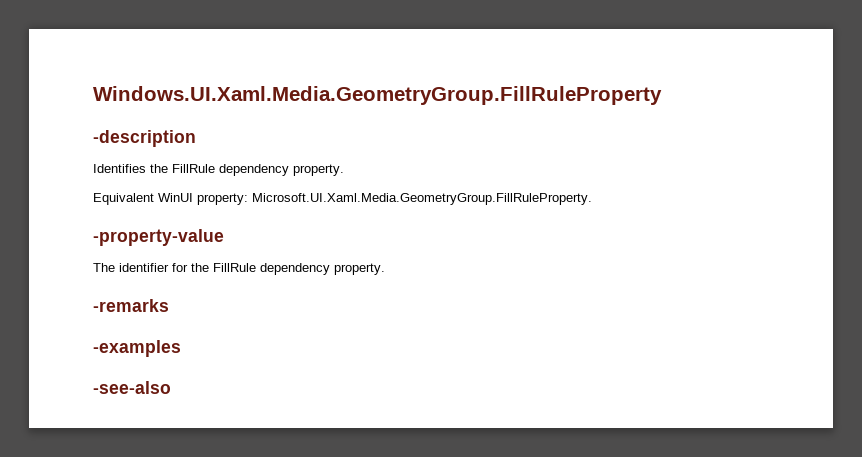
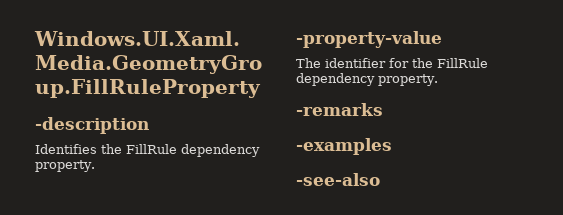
[93,193,592,205] // Equivalent WinUI property: Microsoft.UI.Xaml.Media.GeometryGroup.FillRuleProperty. -> (95, 166) none

